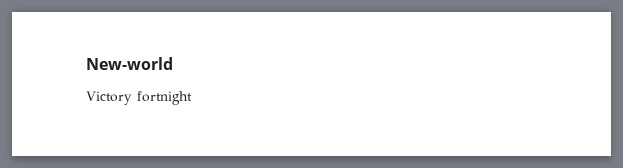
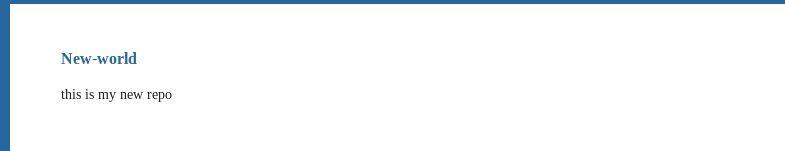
[86,91,192,105] Victory fortnight -> [61,89,172,102] this is my new repo

